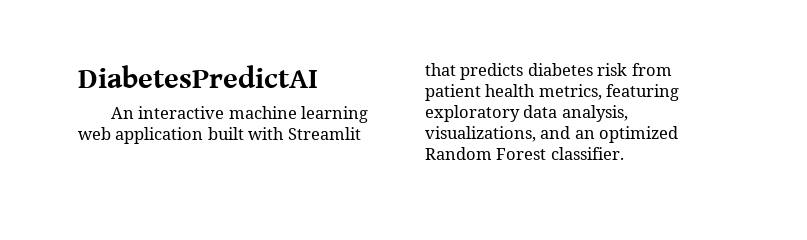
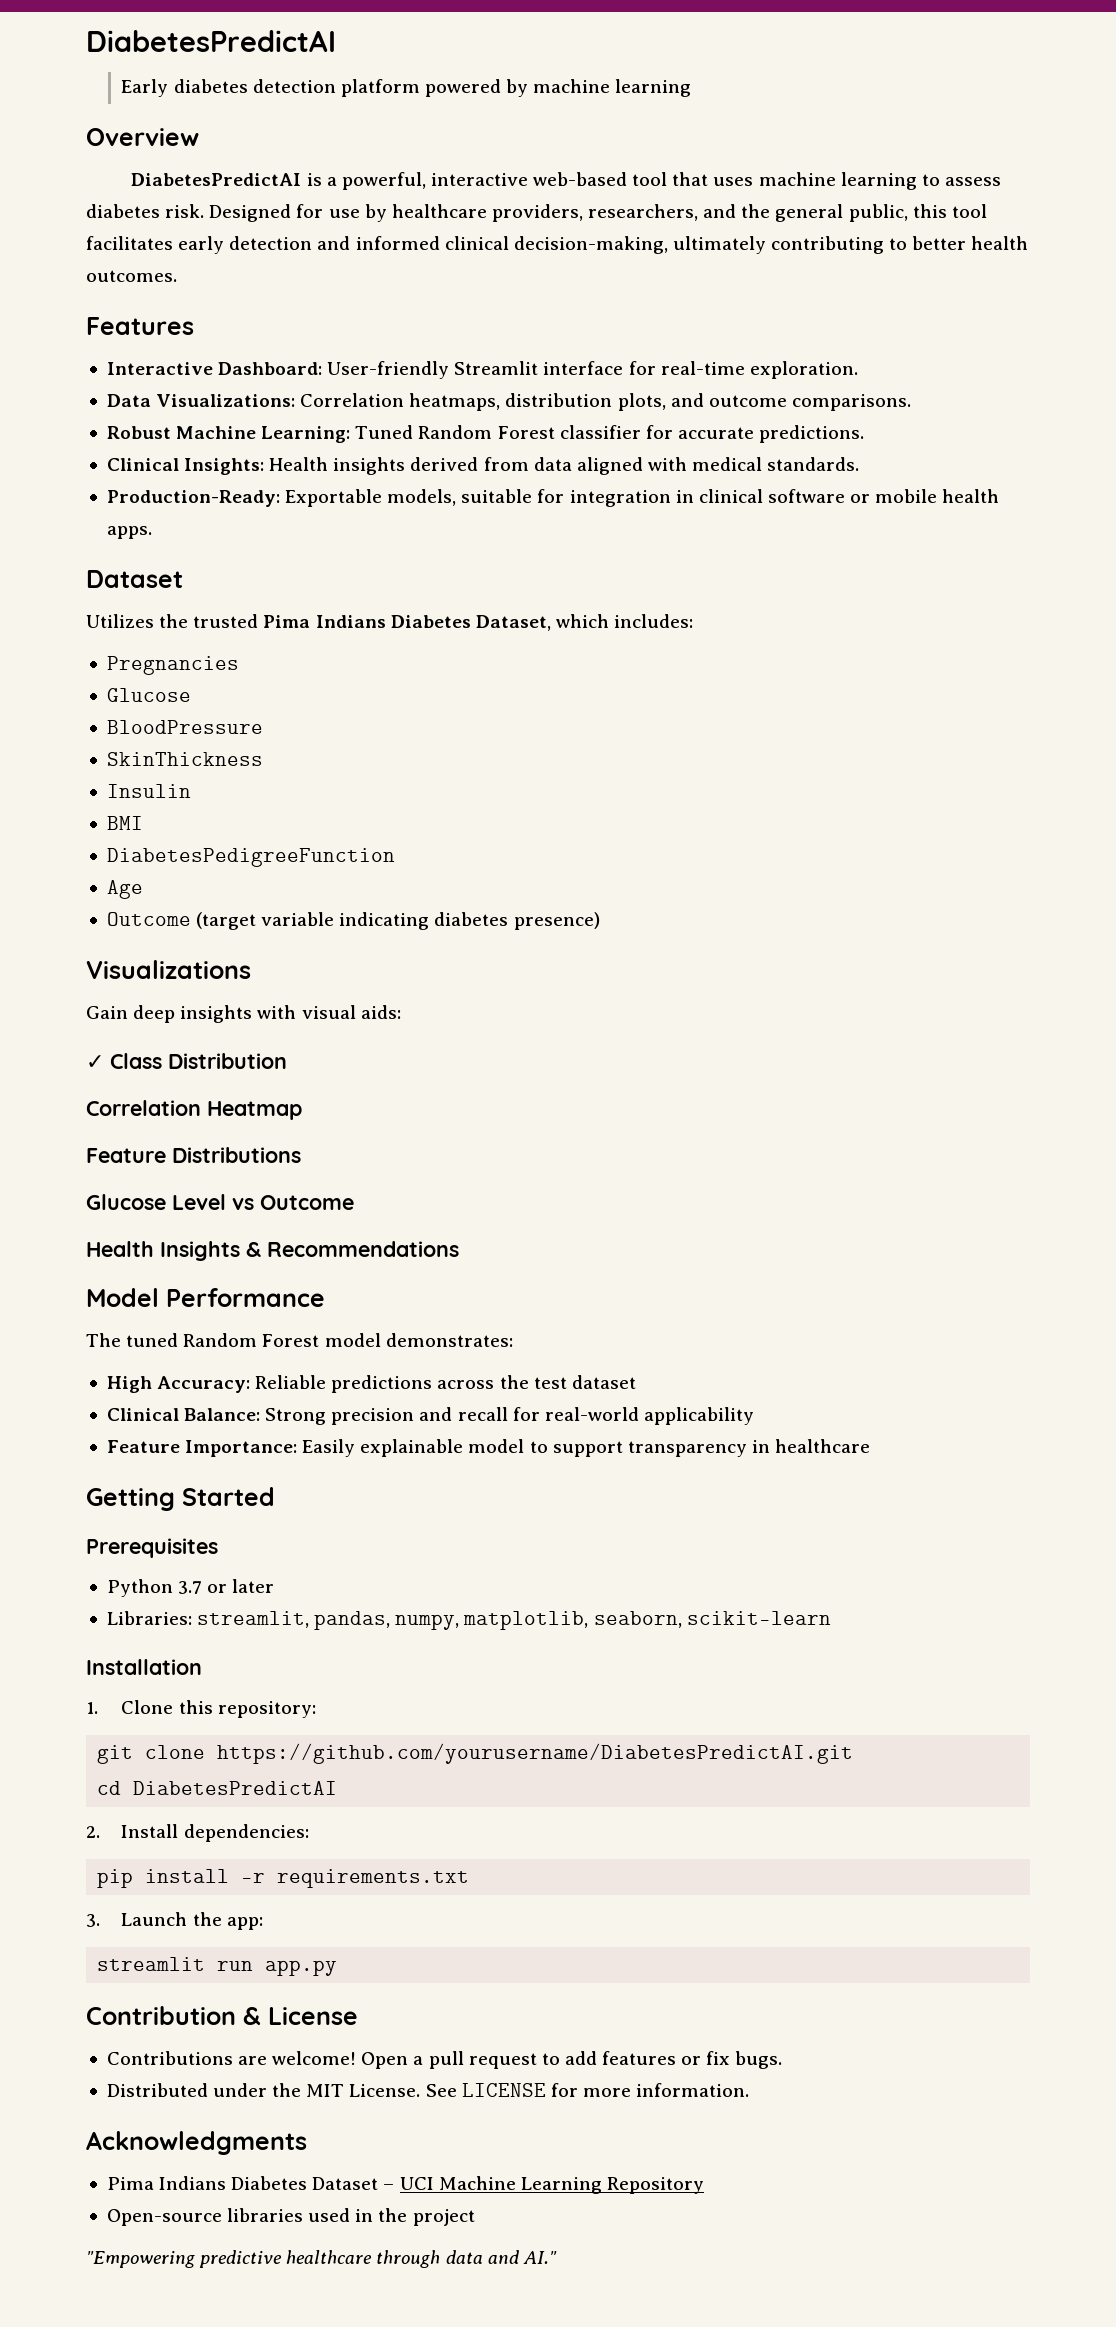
[78,65,318,88] [110,106,368,123] [78,127,361,144] [425,63,672,80] [425,84,680,101] [425,105,628,122] [425,126,679,143] [425,147,624,160] DiabetesPredictAI // An interactive machine learning web application built with Streamlit that predicts diabetes risk from patient health metrics, featuring exploratory data analysis, visualizations, and an optimized Random Forest classifier. -> [86,30,336,52] [121,79,692,97] [86,128,199,146] [131,172,1002,190] [86,204,987,222] [86,236,1029,254] [86,270,177,282] [86,317,194,335] [106,361,858,379] [106,393,911,411] [106,425,865,443] [106,457,860,475] [106,489,1000,507] [106,526,152,539] [86,570,183,588] [86,614,694,631] [106,656,239,675] [106,688,191,702] [106,720,263,734] [106,752,263,766] [106,784,191,798] [106,816,143,830] [106,848,395,867] [106,880,143,899] [106,912,600,930] [86,960,251,979] [86,1005,401,1023] [86,1053,287,1069] [86,1100,302,1120] [86,1147,301,1163] [86,1194,354,1210] [86,1241,459,1261] [86,1288,325,1307] [86,1333,513,1347] [106,1375,636,1393] [106,1407,754,1425] [106,1439,871,1457] [86,1487,275,1511] [86,1538,218,1558] [106,1579,275,1597] [106,1611,831,1630] [86,1659,202,1675] [86,1700,316,1718] [97,1743,854,1764] [97,1781,338,1795] [86,1824,309,1842] [97,1869,470,1888] [86,1912,263,1930] [97,1957,338,1976] [86,2006,358,2025] [106,2051,783,2069] [106,2083,750,2097] [86,2131,307,2155] [106,2176,704,2194] [106,2208,475,2226] [86,2250,557,2268] DiabetesPredictAI // Early diabetes detection platform powered by machine learning // Overview // DiabetesPredictAI is a powerful, interactive web-based tool that uses machine learning to assess diabetes risk. Designed for use by healthcare providers, researchers, and the general public, this tool facilitates early detection and informed clinical decision-making, ultimately contributing to better health outcomes. // Features // Interactive Dashboard: User-friendly Streamlit interface for real-time exploration. // Data Visualizations: Correlation heatmaps, distribution plots, and outcome comparisons. // Robust Machine Learning: Tuned Random Forest classifier for accurate predictions. // Clinical Insights: Health insights derived from data aligned with medical standards. // Production-Ready: Exportable models, suitable for integration in clinical software or mobile health apps. // Dataset // Utilizes the trusted Pima Indians Diabetes Dataset, which includes: // Pregnancies // Glucose // BloodPressure // SkinThickness // Insulin // BMI // DiabetesPedigreeFunction // Age // Outcome (target variable indicating diabetes presence) // Visualizations // Gain deep insights with visual aids: // ✓ Class Distribution // Correlation Heatmap // Feature Distributions // Glucose Level vs Outcome // Health Insights & Recommendations // Model Performance // The tuned Random Forest model demonstrates: // High Accuracy: Reliable predictions across the test dataset // Clinical Balance: Strong precision and recall for real-world applicability // Feature Importance: Easily explainable model to support transparency in healthcare // Getting Started // Prerequisites // Python 3.7 or later // Libraries: streamlit, pandas, numpy, matplotlib, seaborn, scikit-learn // Installation // 1. Clone this repository: // git clone https://github.com/yourusername/DiabetesPredictAI.git // cd DiabetesPredictAI // 2. Install dependencies: // pip install -r requirements.txt // 3. Launch the app: // streamlit run app.py // Contribution & License // Contributions are welcome! Open a pull request to add features or fix bugs. // Distributed under the MIT License. See LICENSE for more information. // Acknowledgments // Pima Indians Diabetes Dataset – UCI Machine Learning Repository // Open-source libraries used in the project // "Empowering predictive healthcare through data and AI."

